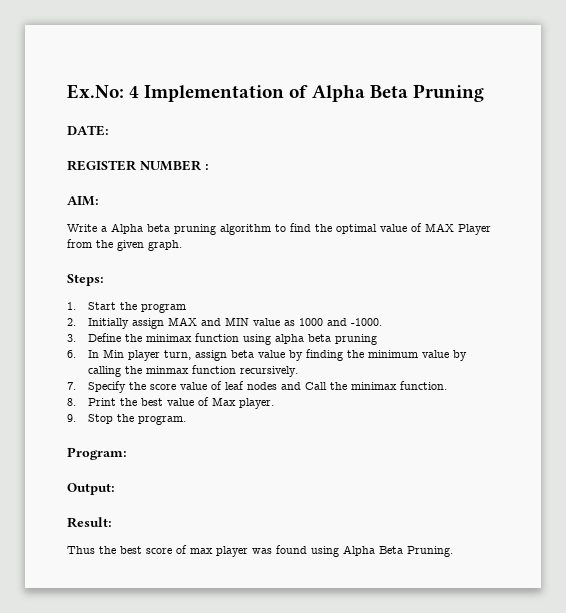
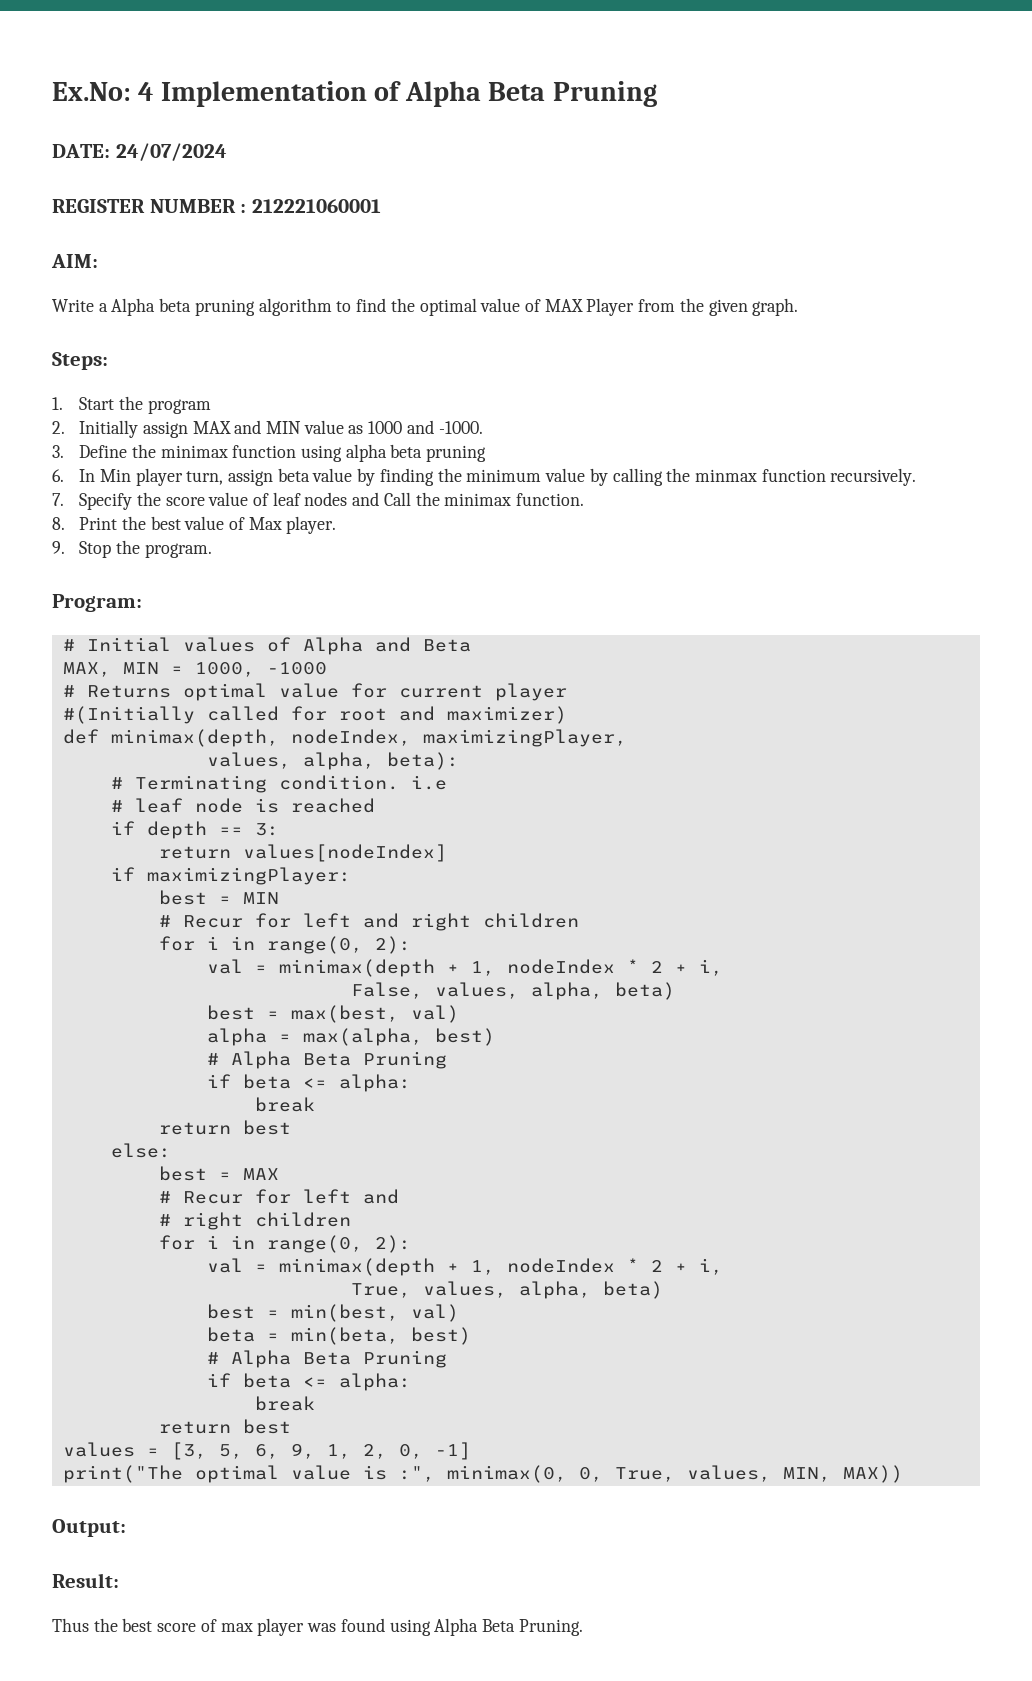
(109, 130) none -> [115,143,227,161] 24/07/2024
(209, 167) none -> [251,199,381,213] 212221060001
(127, 453) none -> [62,637,471,655] [62,662,327,677] [62,683,567,701] [62,706,567,724] [62,729,627,747] [206,752,459,770] [110,775,447,793] [110,798,375,813] [110,821,279,839] [158,844,447,862] [110,867,351,885] [158,890,279,905] [158,913,579,931] [158,936,411,954] [206,959,723,977] [350,982,675,1000] [206,1005,459,1023] [206,1028,495,1046] [206,1051,447,1069] [206,1074,411,1092] [254,1097,315,1112] [158,1120,291,1135] [110,1143,171,1158] [158,1166,279,1181] [158,1189,399,1204] [158,1212,351,1230] [158,1235,411,1253] [206,1258,723,1276] [350,1281,663,1299] [206,1304,459,1322] [206,1327,471,1345] [206,1350,447,1368] [206,1373,411,1391] [254,1396,315,1411] [158,1419,291,1434] [62,1442,471,1460] [62,1465,903,1483] // # Initial values of Alpha and Beta // MAX, MIN = 1000, -1000 // # Returns optimal value for current player // #(Initially called for root and maximizer) // def minimax(depth, nodeIndex, maximizingPlayer, // values, alpha, beta): // # Terminating condition. i.e // # leaf node is reached // if depth == 3: // return values[nodeIndex] // if maximizingPlayer: // best = MIN // # Recur for left and right children // for i in range(0, 2): // val = minimax(depth + 1, nodeIndex * 2 + i, // False, values, alpha, beta) // best = max(best, val) // alpha = max(alpha, best) // # Alpha Beta Pruning // if beta <= alpha: // break // return best // else: // best = MAX // # Recur for left and // # right children // for i in range(0, 2): // val = minimax(depth + 1, nodeIndex * 2 + i, // True, values, alpha, beta) // best = min(best, val) // beta = min(beta, best) // # Alpha Beta Pruning // if beta <= alpha: // break // return best // values = [3, 5, 6, 9, 1, 2, 0, -1] // print("The optimal value is :", minimax(0, 0, True, values, MIN, MAX))

